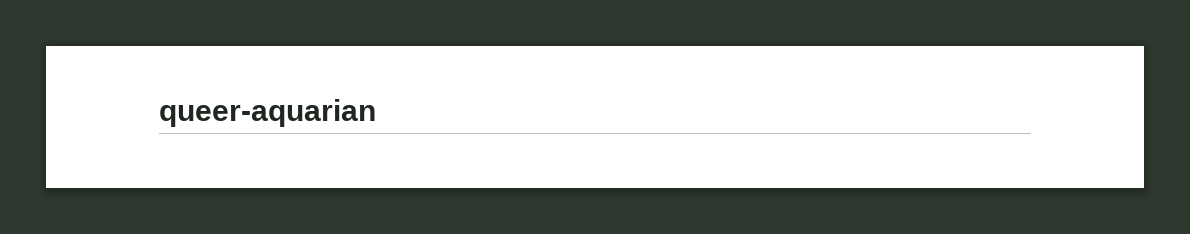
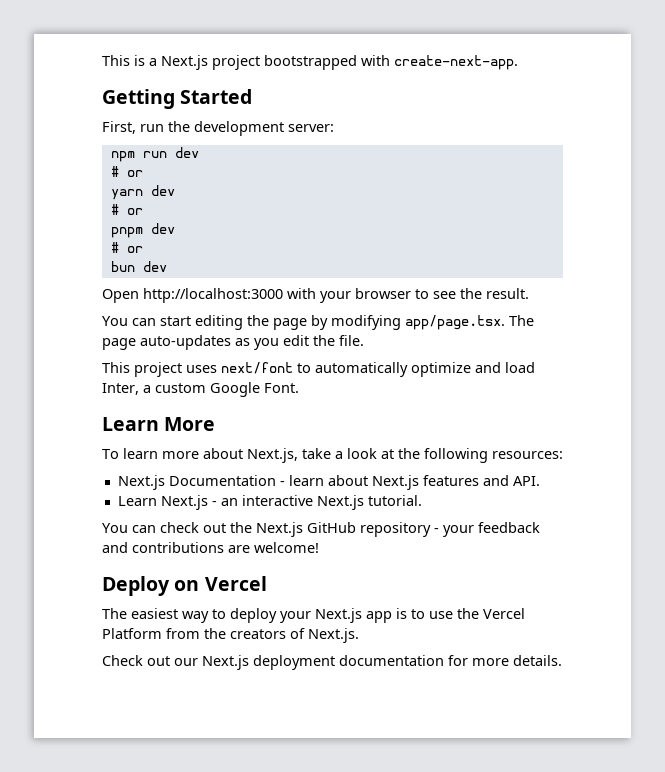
[159,99,376,127] queer-aquarian -> [102,55,518,70] [102,89,253,109] [102,121,334,136] [110,147,199,162] [110,166,143,177] [110,185,175,200] [110,204,143,215] [110,223,175,238] [110,242,143,253] [110,261,167,272] [102,288,529,303] [102,315,534,330] [102,335,364,350] [102,362,535,377] [102,382,299,397] [102,417,216,431] [102,448,563,463] [117,475,540,490] [117,495,422,510] [102,522,540,537] [102,542,319,553] [102,576,267,596] [102,608,525,623] [102,628,359,643] [102,655,562,670] This is a Next.js project bootstrapped with create-next-app. // Getting Started // First, run the development server: // npm run dev // # or // yarn dev // # or // pnpm dev // # or // bun dev // Open http://localhost:3000 with your browser to see the result. // You can start editing the page by modifying app/page.tsx. The page auto-updates as you edit the file. // This project uses next/font to automatically optimize and load Inter, a custom Google Font. // Learn More // To learn more about Next.js, take a look at the following resources: // Next.js Documentation - learn about Next.js features and API. // Learn Next.js - an interactive Next.js tutorial. // You can check out the Next.js GitHub repository - your feedback and contributions are welcome! // Deploy on Vercel // The easiest way to deploy your Next.js app is to use the Vercel Platform from the creators of Next.js. // Check out our Next.js deployment documentation for more details.

